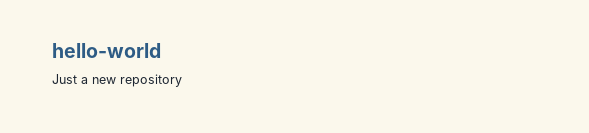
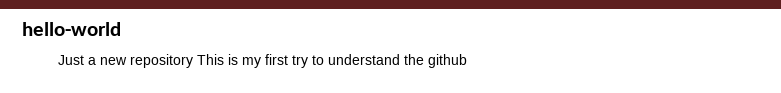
(182, 80) none -> [197,54,468,68] This is my first try to understand the github

